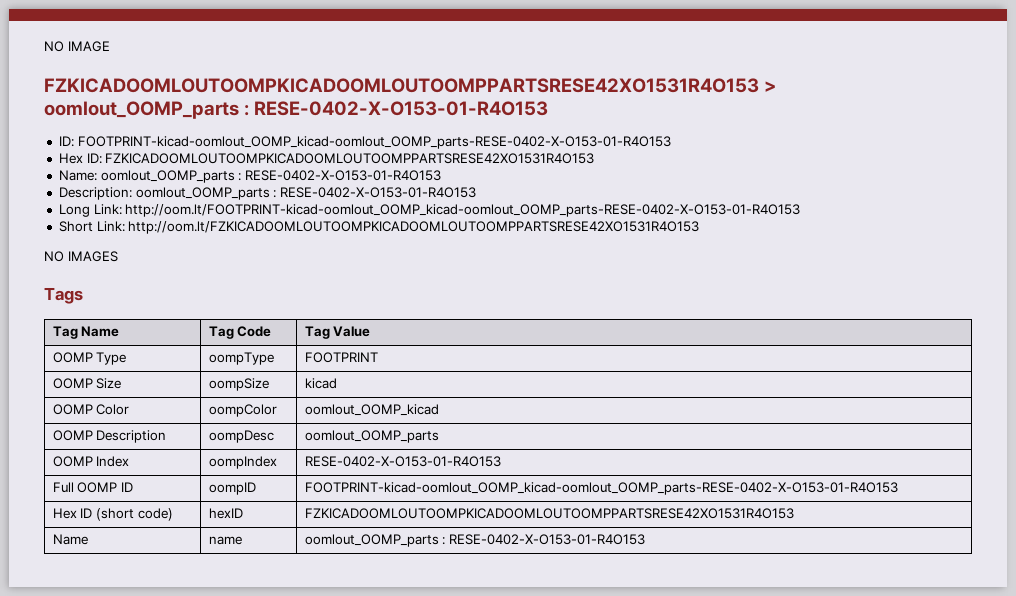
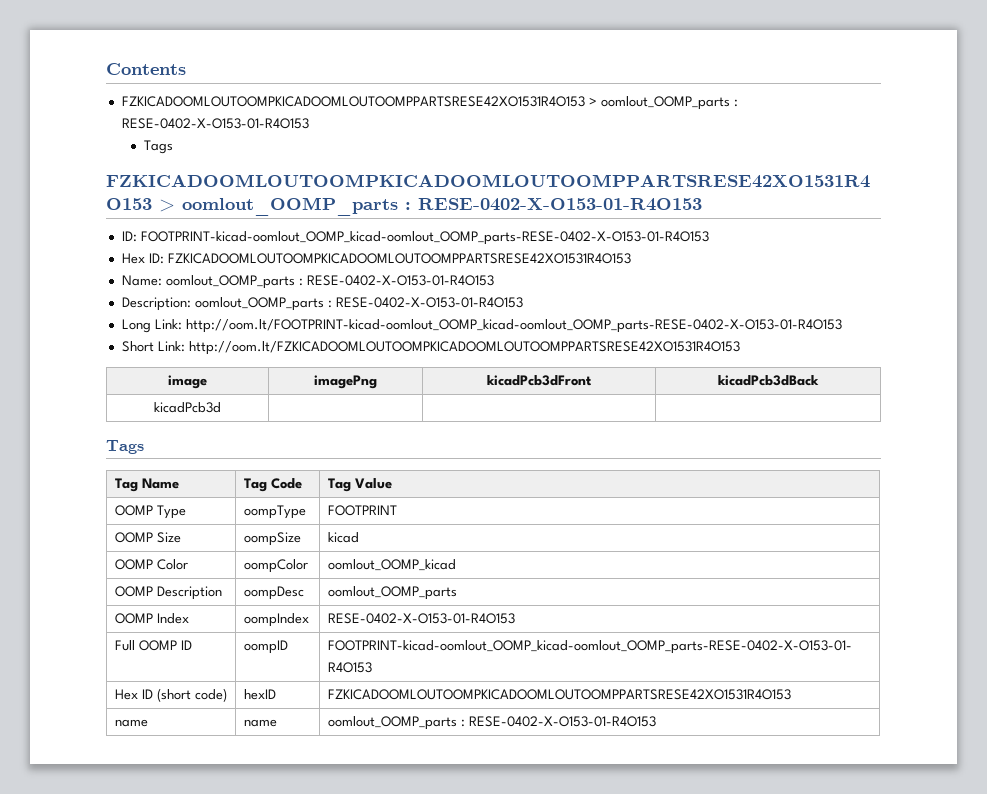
[44,41,110,52] NO IMAGE -> [106,63,186,75] [121,96,738,110] [121,118,309,129] [143,140,173,154] Contents // FZKICADOOMLOUTOOMPKICADOOMLOUTOOMPPARTSRESE42XO1531R4O153 > oomlout_OOMP_parts : RESE-0402-X-O153-01-R4O153 // Tags
[44,251,118,262] // NO IMAGES -> [168,375,207,389] [314,375,377,389] [487,375,592,386] [718,375,819,386] [154,402,221,413] // image | imagePng | kicadPcb3dFront | kicadPcb3dBack // kicadPcb3d | | |
[52,534,88,545] Name -> [114,719,148,727] name

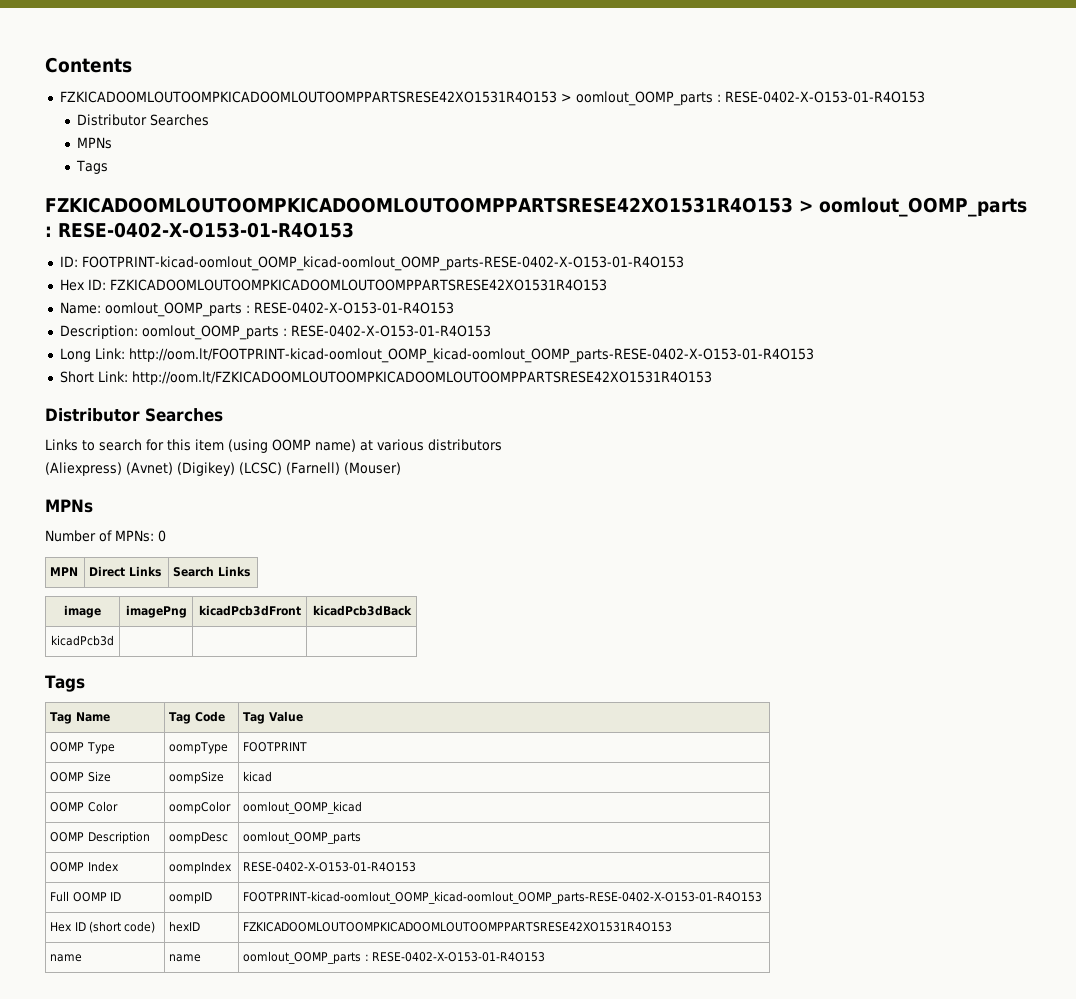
(309, 123) none -> [77,114,210,126] [77,137,113,149] // Distributor Searches // MPNs
(740, 348) none -> [45,408,223,422] [45,439,502,453] [45,462,401,476] [45,499,93,513] [45,530,166,542] [50,567,79,576] [89,566,162,577] [173,566,251,577] // Distributor Searches // Links to search for this item (using OOMP name) at various distributors // (Aliexpress) (Avnet) (Digikey) (LCSC) (Farnell) (Mouser) // MPNs // Number of MPNs: 0 // MPN | Direct Links | Search Links

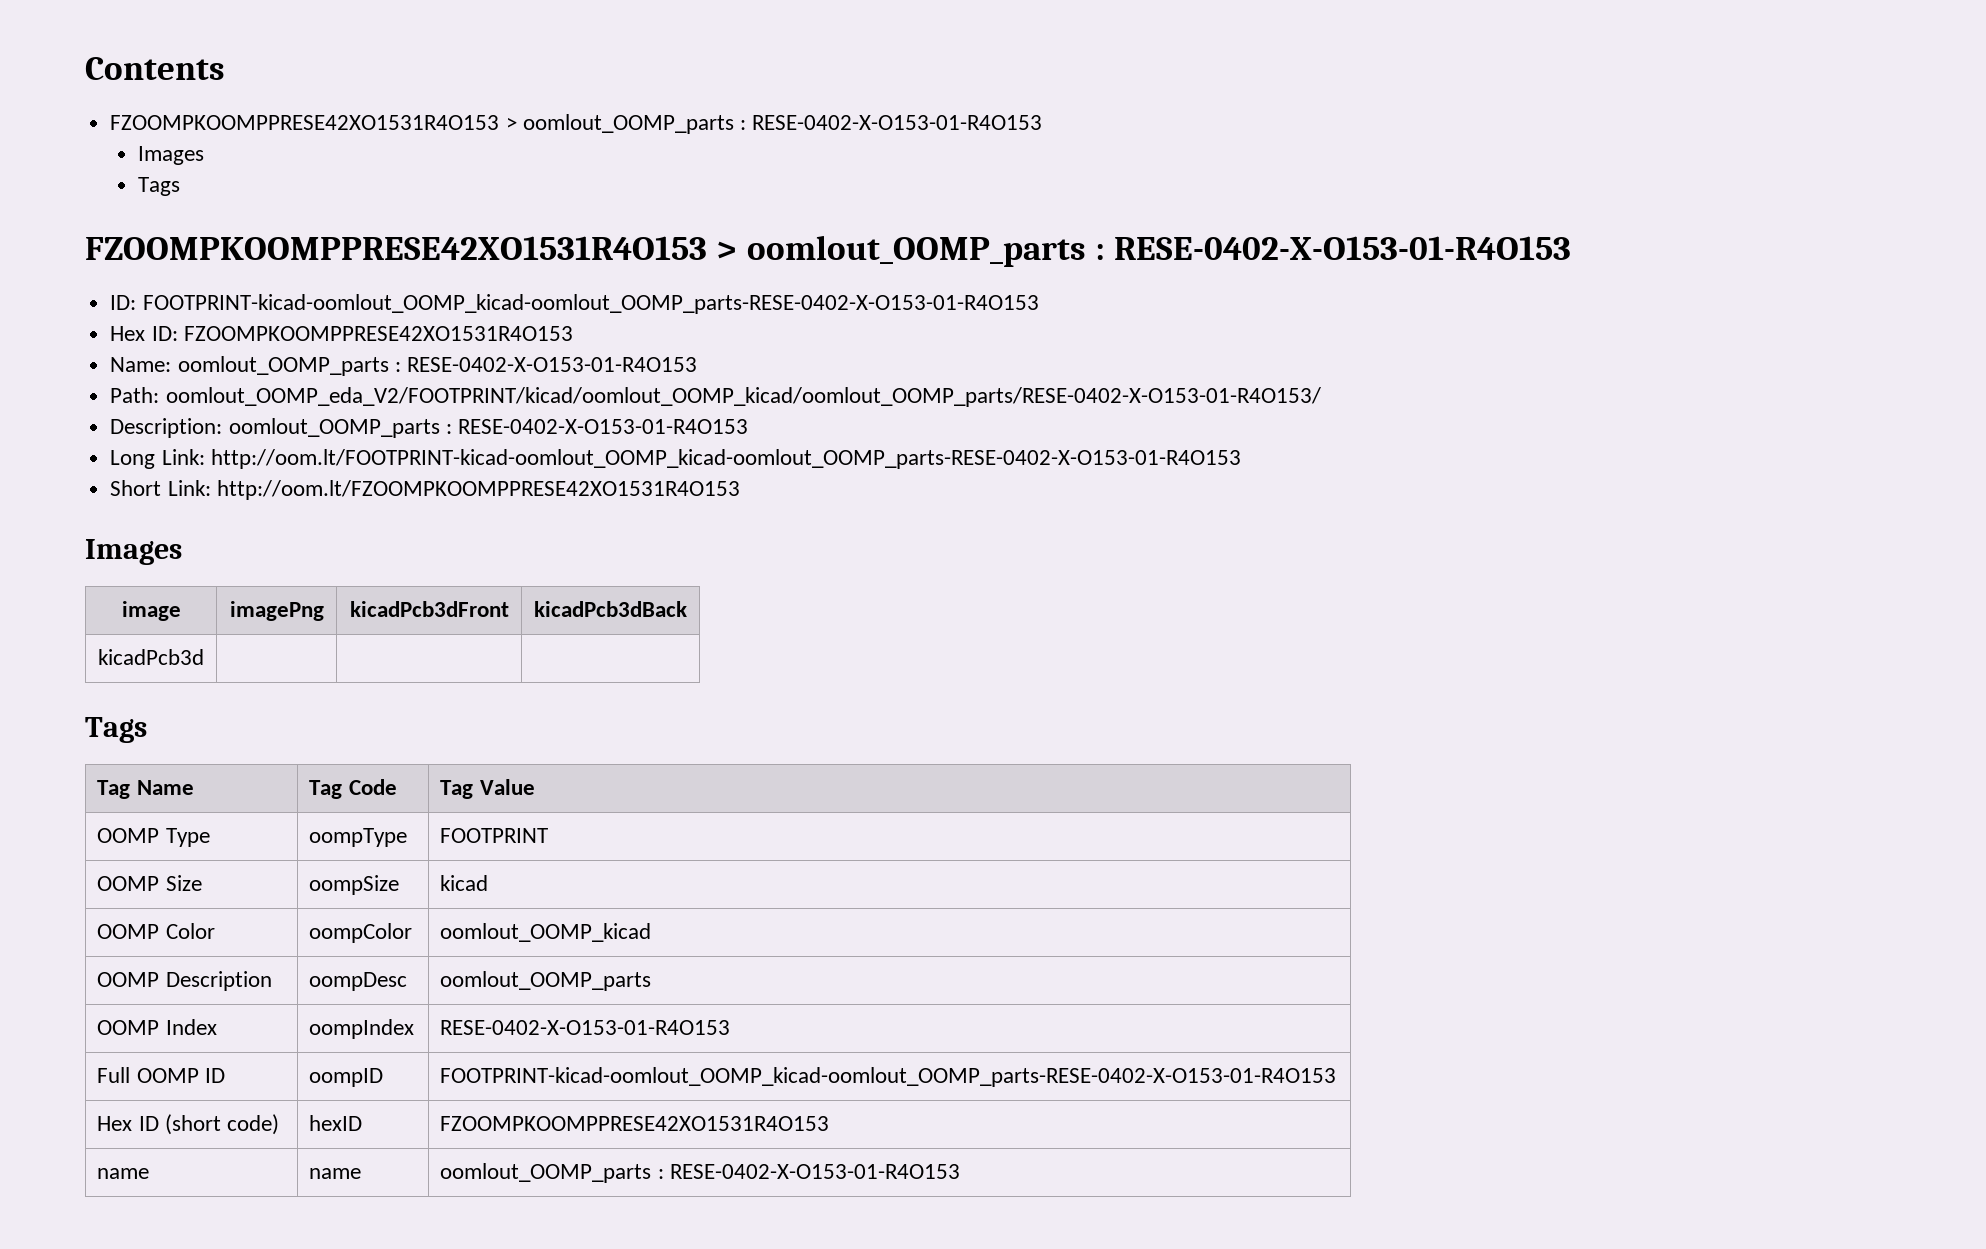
[59,91,925,106] [77,114,210,126] [77,137,113,149] [76,160,109,174] [45,197,793,213] FZKICADOOMLOUTOOMPKICADOOMLOUTOOMPPARTSRESE42XO1531R4O153 > oomlout_OOMP_parts : RESE-0402-X-O153-01-R4O153 // Distributor Searches // MPNs // Tags // FZKICADOOMLOUTOOMPKICADOOMLOUTOOMPPARTSRESE42XO1531R4O153 -> [110,114,1043,134] [138,146,205,165] [138,177,181,196] [85,236,707,260] FZOOMPKOOMPPRESE42XO1531R4O153 > oomlout_OOMP_parts : RESE-0402-X-O153-01-R4O153 // Images // Tags // FZOOMPKOOMPPRESE42XO1531R4O153
[109,279,607,291] FZKICADOOMLOUTOOMPKICADOOMLOUTOOMPPARTSRESE42XO1531R4O153 -> [183,326,573,341] FZOOMPKOOMPPRESE42XO1531R4O153
(454, 308) none -> [110,387,1321,407] // Path: oomlout_OOMP_eda_V2/FOOTPRINT/kicad/oomlout_OOMP_kicad/oomlout_OOMP_parts/RESE-0402-X-O153-01-R4O153/
[131,371,712,385] [45,408,223,422] [45,439,502,453] [45,462,401,476] [45,499,93,513] [45,530,166,542] [50,567,79,576] [89,566,162,577] [173,566,251,577] http://oom.lt/FZKICADOOMLOUTOOMPKICADOOMLOUTOOMPPARTSRESE42XO1531R4O153 // Distributor Searches // Links to search for this item (using OOMP name) at various distributors // (Aliexpress) (Avnet) (Digikey) (LCSC) (Farnell) (Mouser) // MPNs // Number of MPNs: 0 // MPN | Direct Links | Search Links -> [216,480,740,500] [85,539,182,565] http://oom.lt/FZOOMPKOOMPPRESE42XO1531R4O153 // Images
[243,922,673,932] FZKICADOOMLOUTOOMPKICADOOMLOUTOOMPPARTSRESE42XO1531R4O153 -> [440,1116,830,1131] FZOOMPKOOMPPRESE42XO1531R4O153

